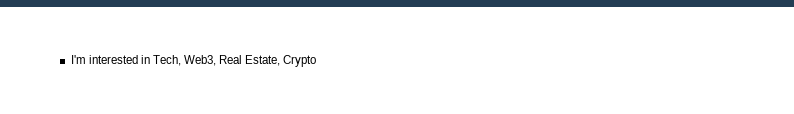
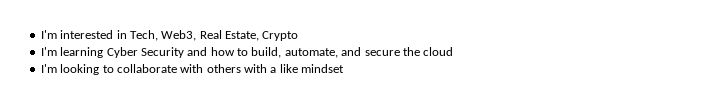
(317, 61) none -> [40,47,454,58] [40,64,345,75] // I'm learning Cyber Security and how to build, automate, and secure the cloud // I'm looking to collaborate with others with a like mindset

